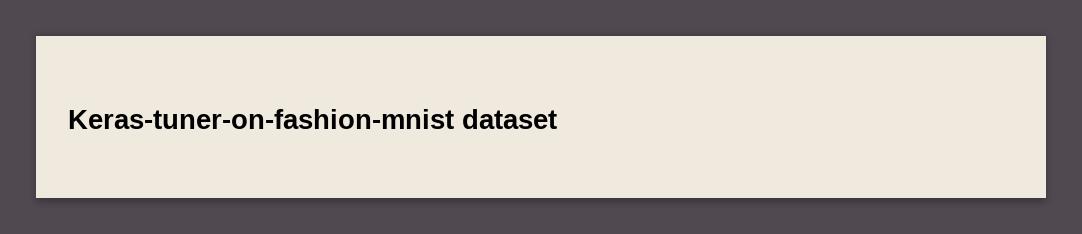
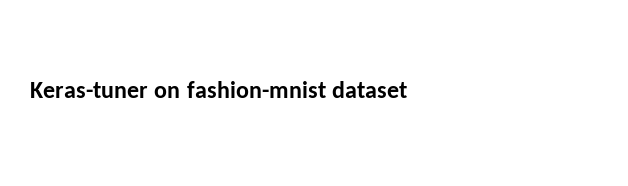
[68,109,454,129] Keras-tuner-on-fashion-mnist -> [30,81,326,98] Keras-tuner on fashion-mnist

